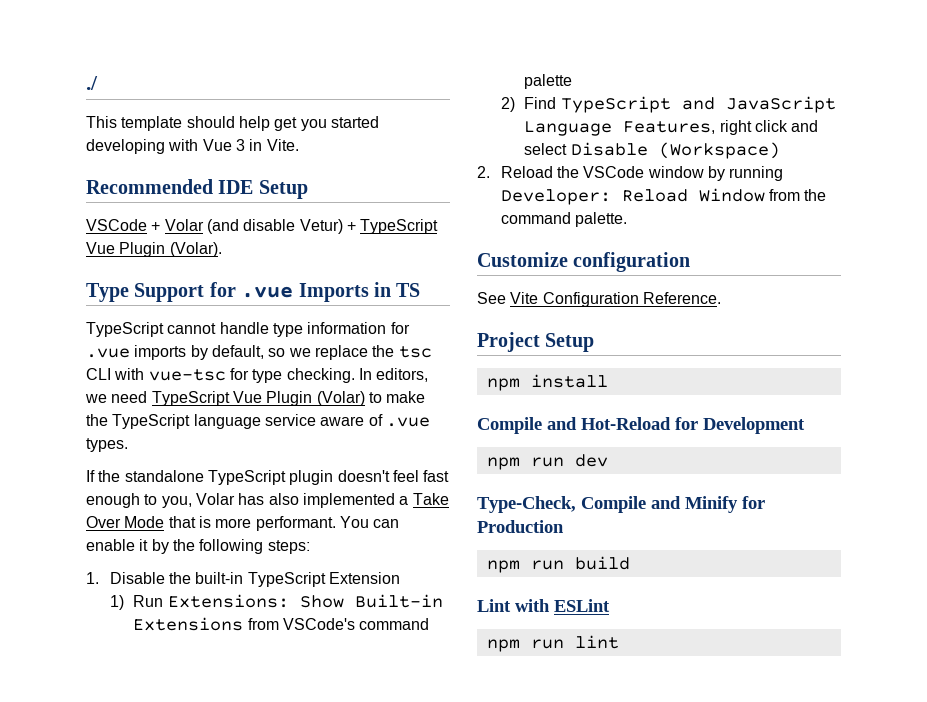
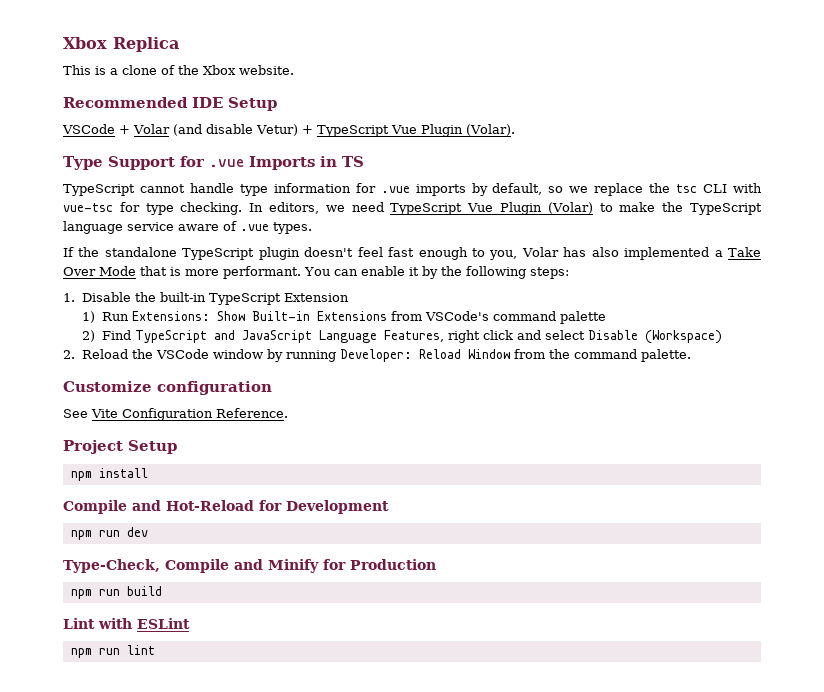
[86,76,98,90] ./ -> [63,37,179,52] Xbox Replica
[121,116,379,131] [86,139,299,154] template should help get you started developing with Vue 3 in Vite. -> [95,65,294,75] is a clone of the Xbox website.

